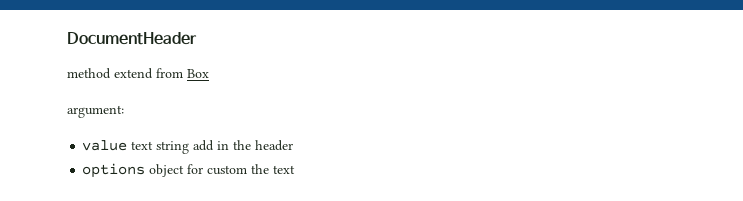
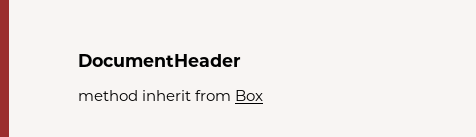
[114,68,153,79] extend -> [142,90,192,101] inherit
[67,105,124,118] [82,140,294,154] [82,163,296,178] // argument: // value text string add in the header // options object for custom the text -> (264, 95) none

